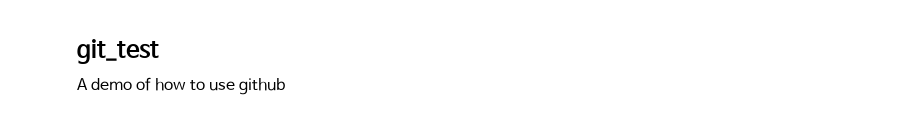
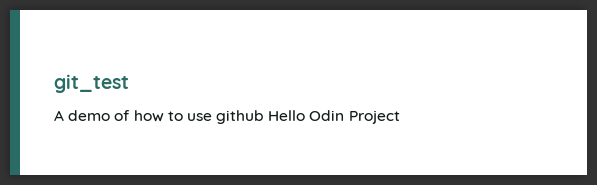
(286, 86) none -> [268,110,400,124] Hello Odin Project

